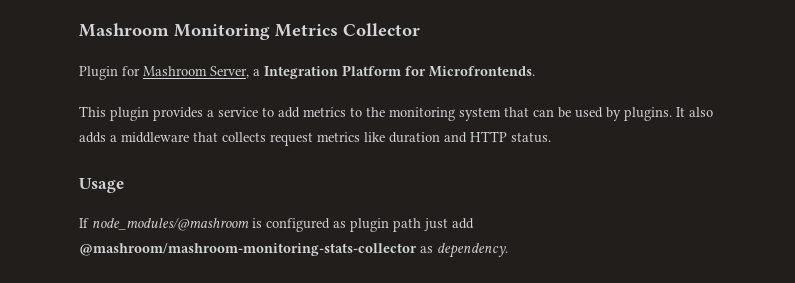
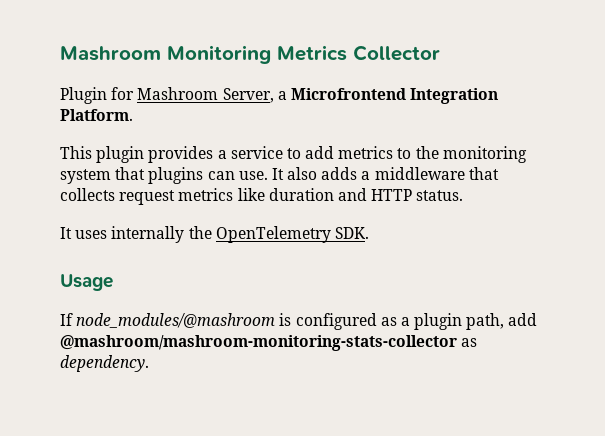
[264,65,535,79] Integration Platform for Microfrontends. -> [290,88,499,104] [60,109,133,121] Microfrontend Integration Platform.
[533,107,672,121] can be used by plugins. -> [148,167,268,184] plugins can use.
(551, 137) none -> [60,226,369,243] // It uses internally the OpenTelemetry SDK.
[350,218,448,232] plugin path just -> [400,313,505,330] a plugin path,

